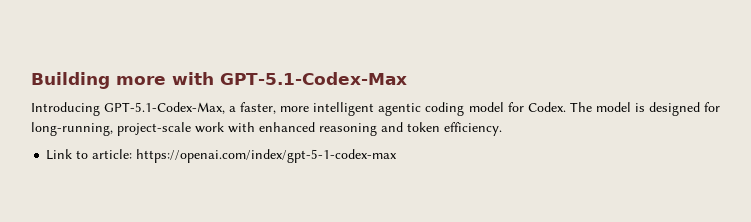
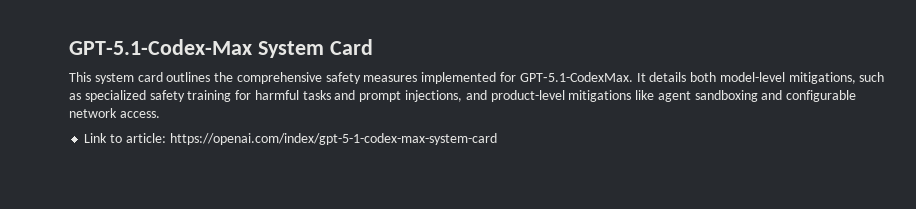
[31,72,407,89] [31,102,721,116] [31,122,502,136] Building more with GPT-5.1-Codex-Max // Introducing GPT-5.1-Codex-Max, a faster, more intelligent agentic coding model for Codex. The model is designed for long-running, project-scale work with enhanced reasoning and token efficiency. -> [69,39,373,58] [69,72,885,84] [69,90,857,102] [69,108,160,118] GPT-5.1-Codex-Max System Card // This system card outlines the comprehensive safety measures implemented for GPT‑5.1-CodexMax. It details both model-level mitigations, such as specialized safety training for harmful tasks and prompt injections, and product-level mitigations like agent sandboxing and configurable network access.
[136,149,398,163] https://openai.com/index/gpt-5-1-codex-max -> [169,133,497,145] https://openai.com/index/gpt-5-1-codex-max-system-card

